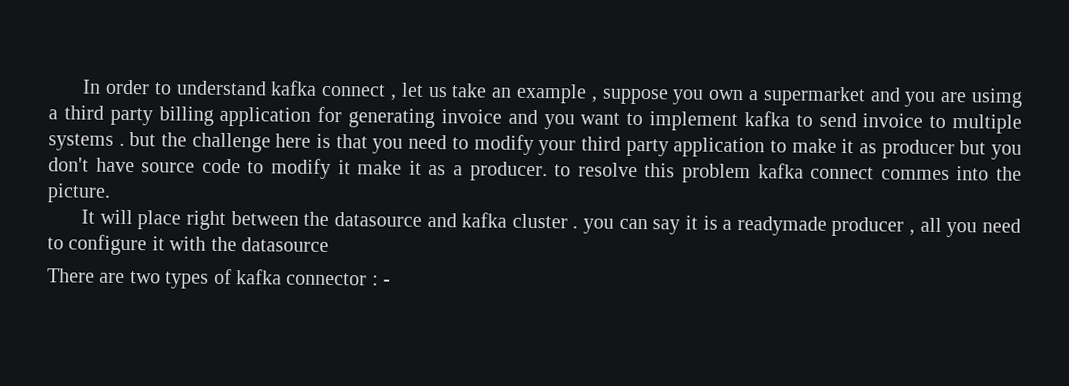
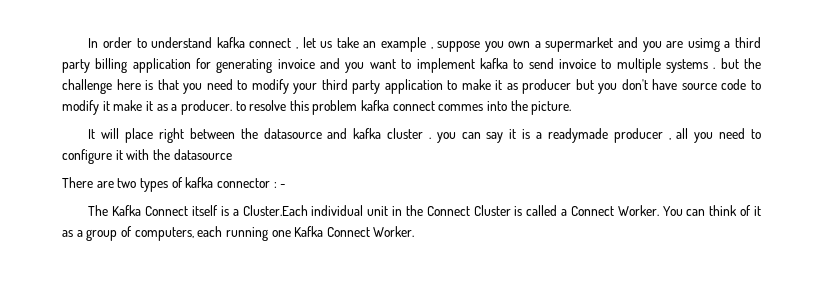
(392, 282) none -> [88,205,761,216] [62,226,415,241] // The Kafka Connect itself is a Cluster.Each individual unit in the Connect Cluster is called a Connect Worker. You can think of it as a group of computers, each running one Kafka Connect Worker.

